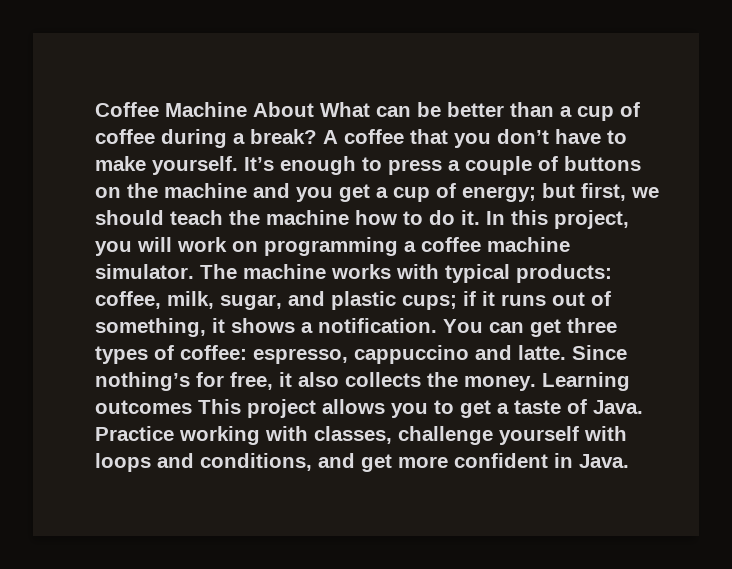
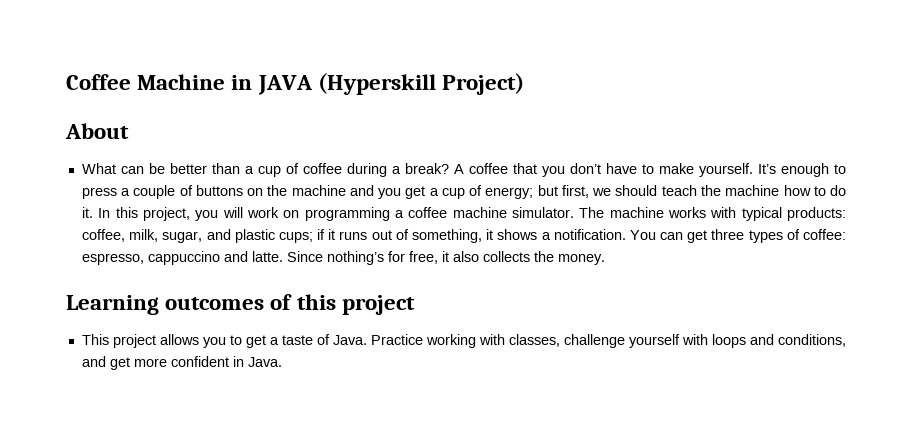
(247, 109) none -> [231,73,525,95] in JAVA (Hyperskill Project) //
(314, 109) none -> (129, 131) //
(536, 383) none -> (605, 259) //
(192, 407) none -> [270,294,415,315] of this project //

